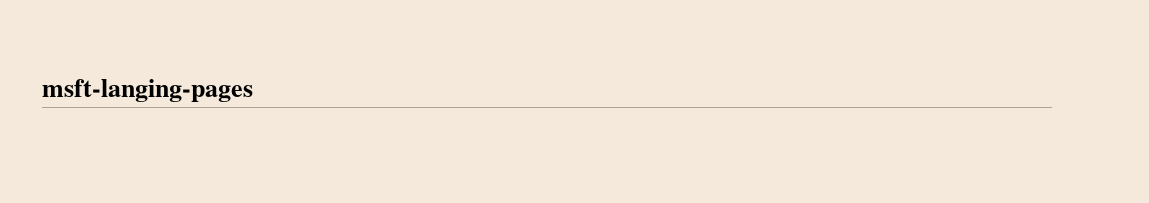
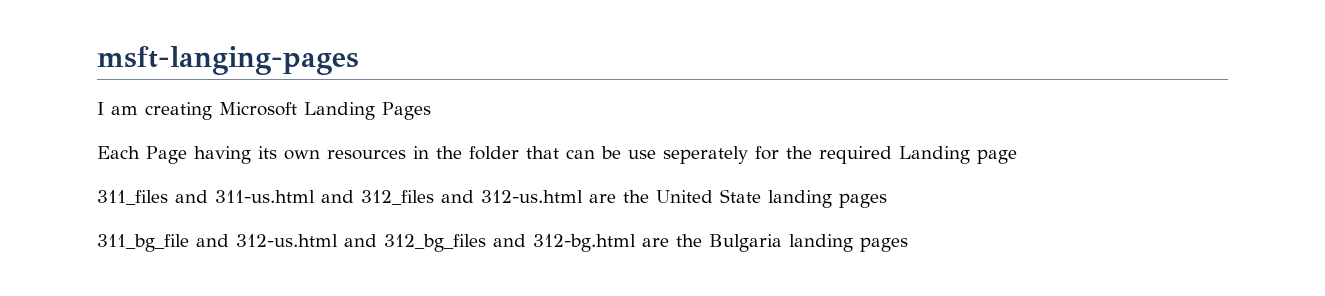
(253, 90) none -> [97,102,431,120] [97,146,1017,164] [97,189,887,208] [97,234,908,252] // I am creating Microsoft Landing Pages // Each Page having its own resources in the folder that can be use seperately for the required Landing page // 311_files and 311-us.html and 312_files and 312-us.html are the United State landing pages // 311_bg_file and 312-us.html and 312_bg_files and 312-bg.html are the Bulgaria landing pages

